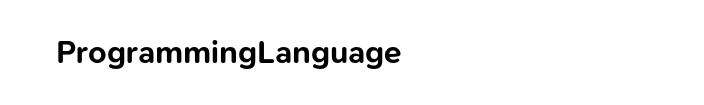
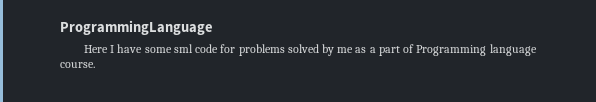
(401, 54) none -> [83,44,537,56] [60,62,95,68] // Here I have some sml code for problems solved by me as a part of Programming language course.

